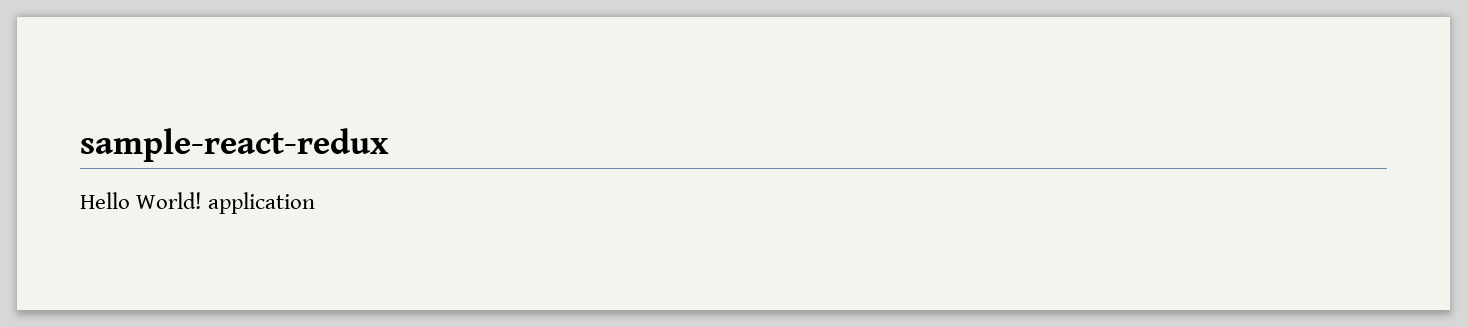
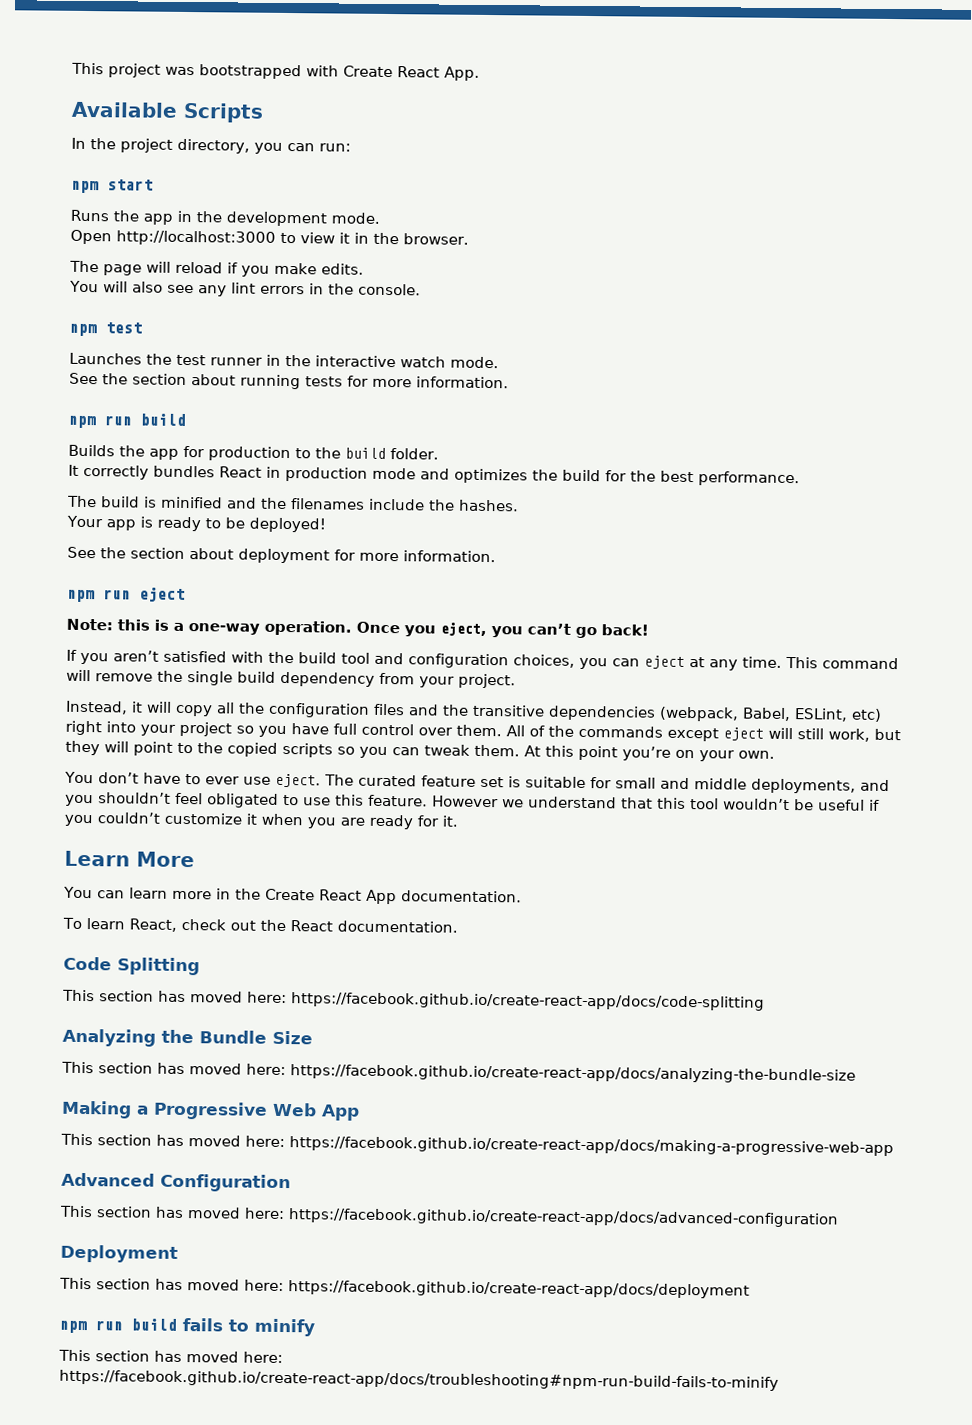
[80,128,389,162] [80,192,316,214] sample-react-redux // Hello World! application -> [71,62,480,81] [71,101,264,123] [71,137,351,154] [71,179,153,194] [70,209,380,227] [70,229,469,246] [69,260,364,277] [69,280,421,297] [69,322,142,337] [69,352,499,369] [69,372,509,390] [68,413,186,429] [68,444,439,462] [68,464,800,487] [67,495,519,512] [66,515,326,533] [67,546,496,564] [67,586,185,603] [66,618,649,639] [66,649,899,671] [66,669,516,689] [65,700,882,722] [65,720,901,742] [65,740,775,762] [64,771,890,794] [65,792,880,811] [64,812,458,830] [64,850,195,868] [63,886,522,905] [62,917,458,933] [63,956,200,976] [62,989,765,1011] [62,1028,313,1047] [61,1061,856,1084] [61,1100,360,1121] [60,1133,894,1157] [61,1172,291,1193] [59,1205,839,1228] [60,1244,178,1263] [59,1277,750,1299] [59,1318,315,1337] [58,1349,283,1364] [59,1369,779,1391] This project was bootstrapped with Create React App. // Available Scripts // In the project directory, you can run: // npm start // Runs the app in the development mode. // Open http://localhost:3000 to view it in the browser. // The page will reload if you make edits. // You will also see any lint errors in the console. // npm test // Launches the test runner in the interactive watch mode. // See the section about running tests for more information. // npm run build // Builds the app for production to the build folder. // It correctly bundles React in production mode and optimizes the build for the best performance. // The build is minified and the filenames include the hashes. // Your app is ready to be deployed! // See the section about deployment for more information. // npm run eject // Note: this is a one-way operation. Once you eject, you can’t go back! // If you aren’t satisfied with the build tool and configuration choices, you can eject at any time. This command will remove the single build dependency from your project. // Instead, it will copy all the configuration files and the transitive dependencies (webpack, Babel, ESLint, etc) right into your project so you have full control over them. All of the commands except eject will still work, but they will point to the copied scripts so you can tweak them. At this point you’re on your own. // You don’t have to ever use eject. The curated feature set is suitable for small and middle deployments, and you shouldn’t feel obligated to use this feature. However we understand that this tool wouldn’t be useful if you couldn’t customize it when you are ready for it. // Learn More // You can learn more in the Create React App documentation. // To learn React, check out the React documentation. // Code Splitting // This section has moved here: https://facebook.github.io/create-react-app/docs/code-splitting // Analyzing the Bundle Size // This section has moved here: https://facebook.github.io/create-react-app/docs/analyzing-the-bundle-size // Making a Progressive Web App // This section has moved here: https://facebook.github.io/create-react-app/docs/making-a-progressive-web-app // Advanced Configuration // This section has moved here: https://facebook.github.io/create-react-app/docs/advanced-configuration // Deployment // This section has moved here: https://facebook.github.io/create-react-app/docs/deployment // npm run build fails to minify // This section has moved here: https://facebook.github.io/create-react-app/docs/troubleshooting#npm-run-build-fails-to-minify

